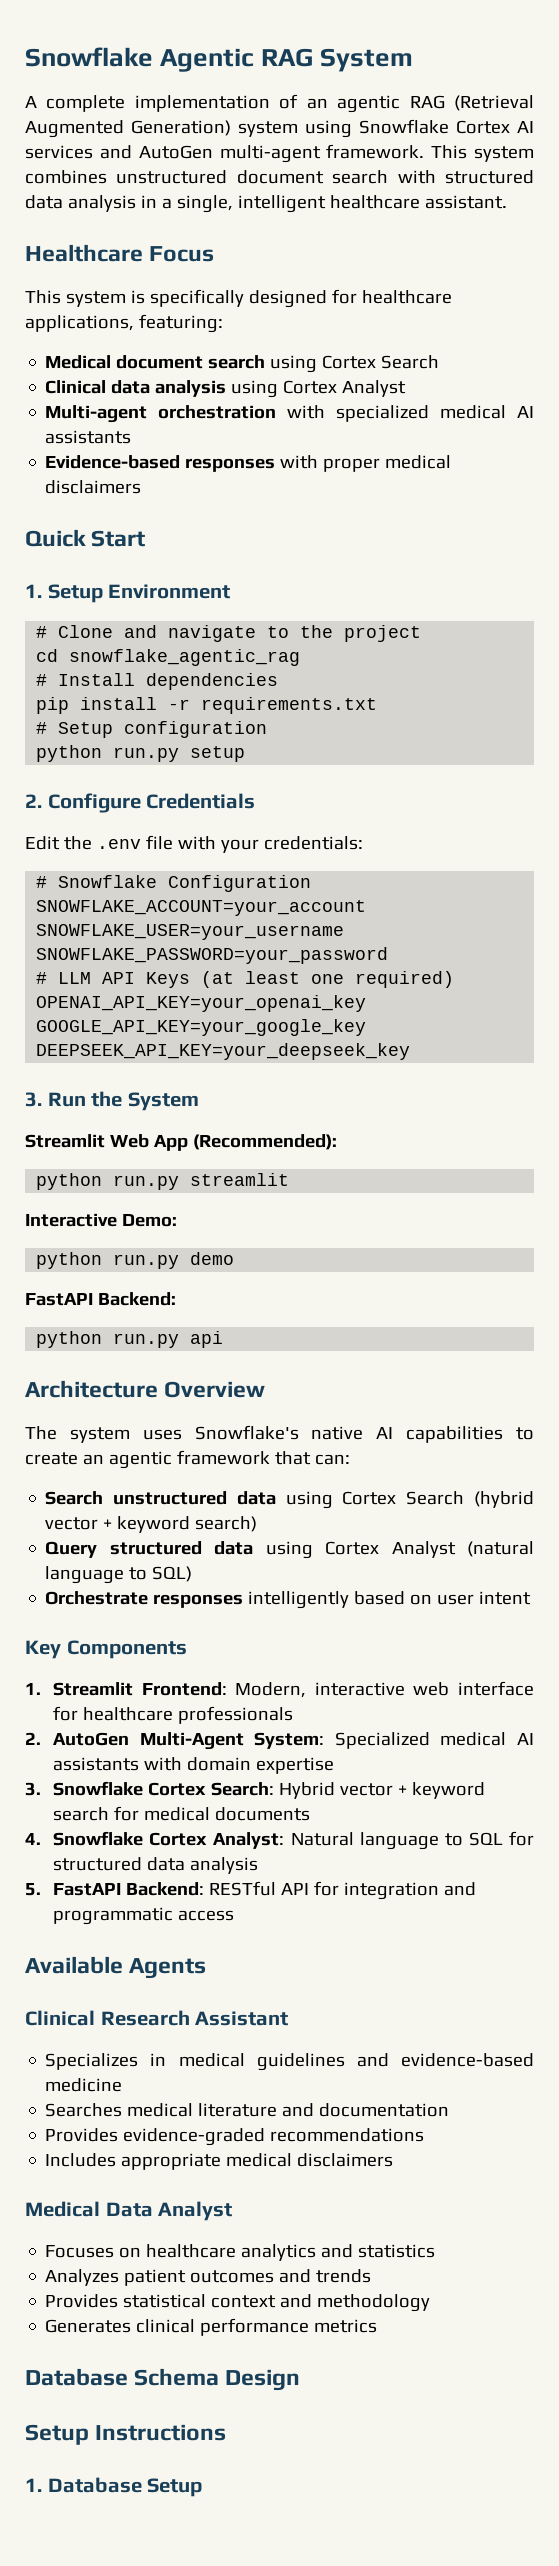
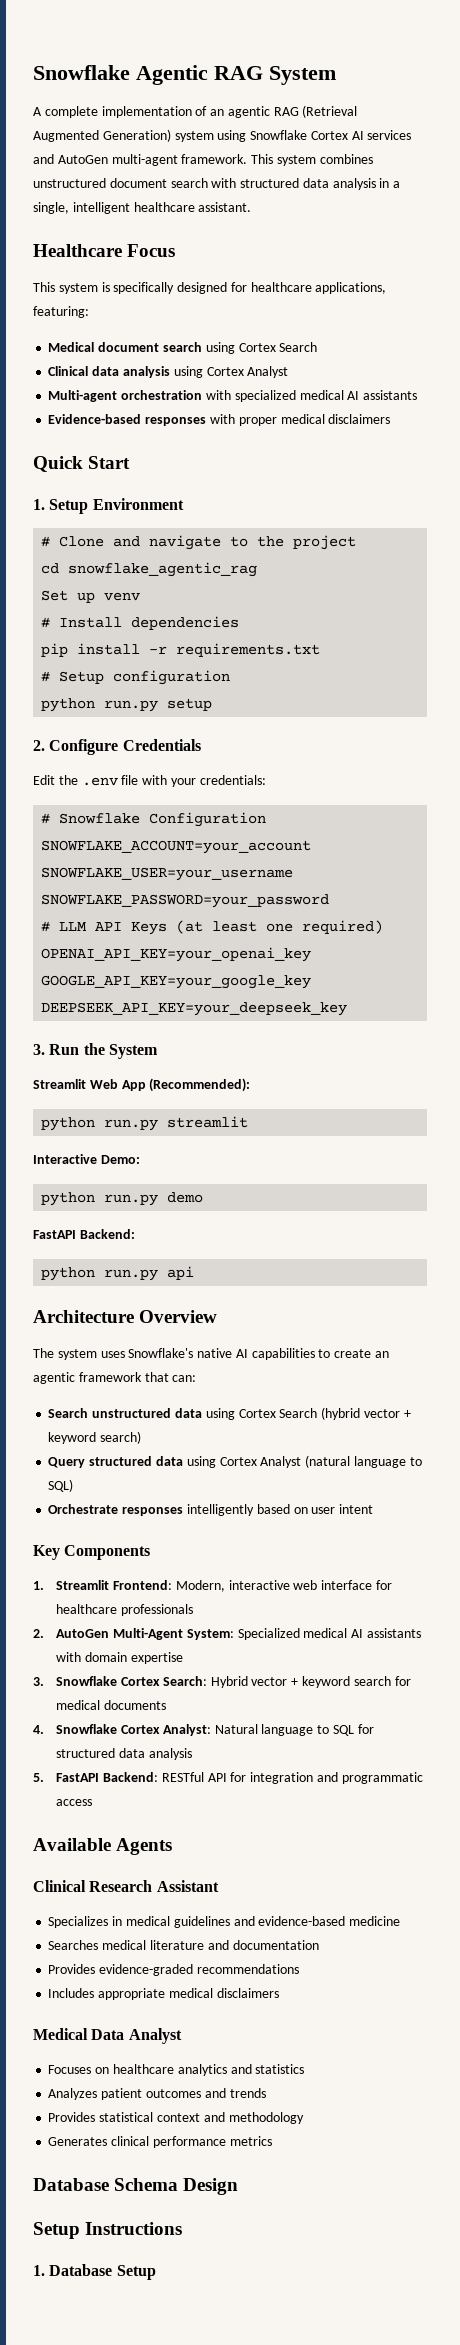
(301, 657) none -> [41,590,141,603] // Set up venv

